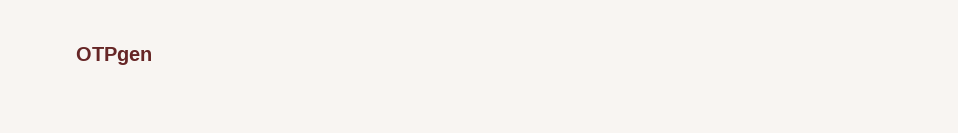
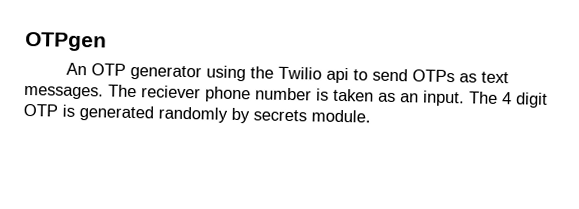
(152, 56) none -> [66,62,510,84] [24,84,548,108] [23,103,371,124] // An OTP generator using the Twilio api to send OTPs as text messages. The reciever phone number is taken as an input. The 4 digit OTP is generated randomly by secrets module.

